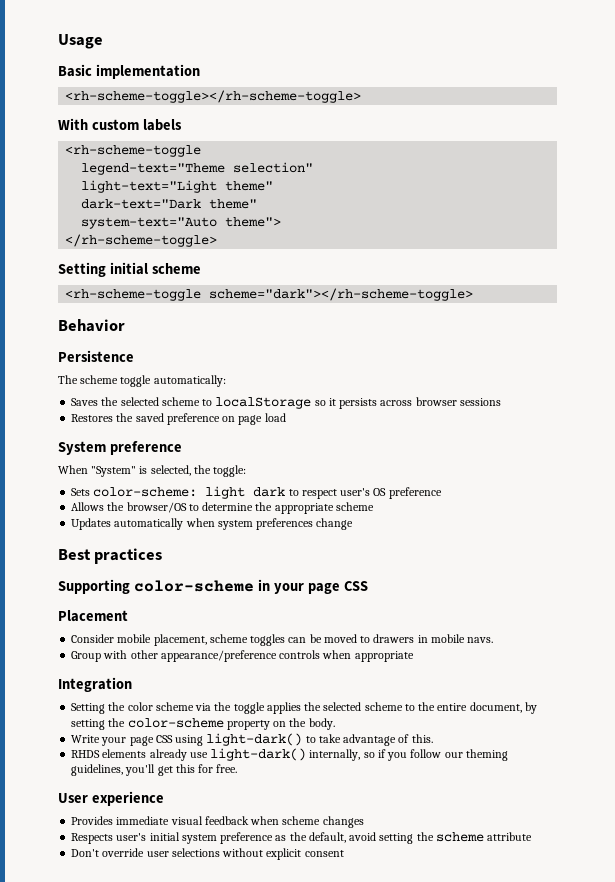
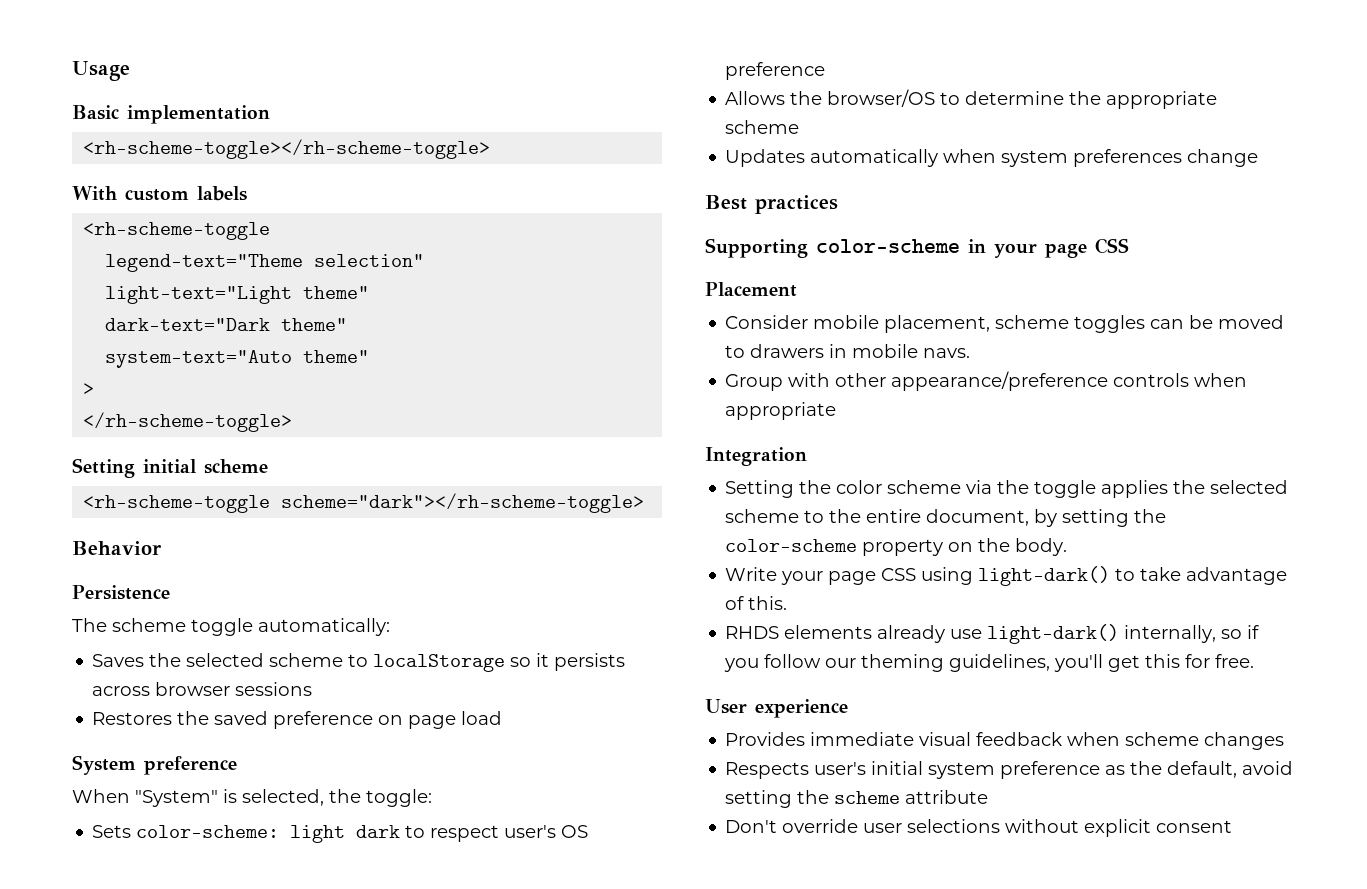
[225,217,282,227] theme"> -> [303,350,370,363] [83,383,95,395] theme" // >

